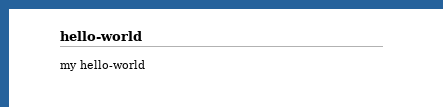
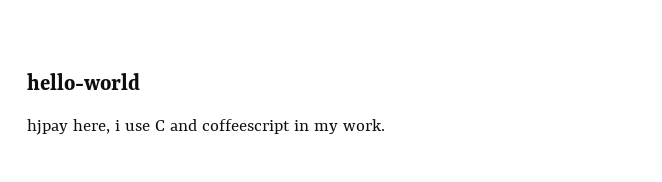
[60,60,145,71] my hello-world -> [27,119,385,135] hjpay here, i use C and coffeescript in my work.

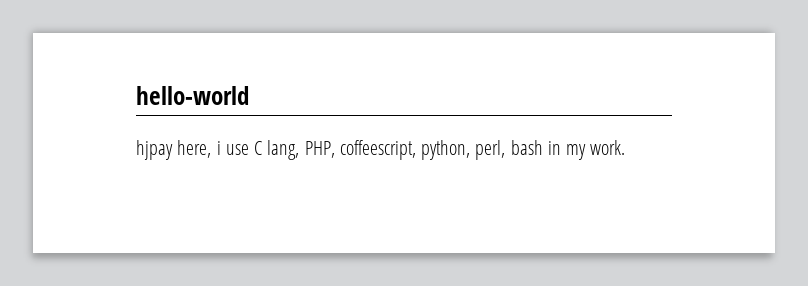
[169,119,290,134] and coffeescript -> [267,140,543,160] lang, PHP, coffeescript, python, perl, bash

